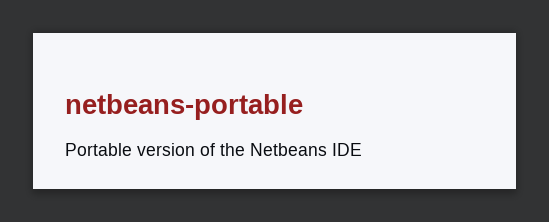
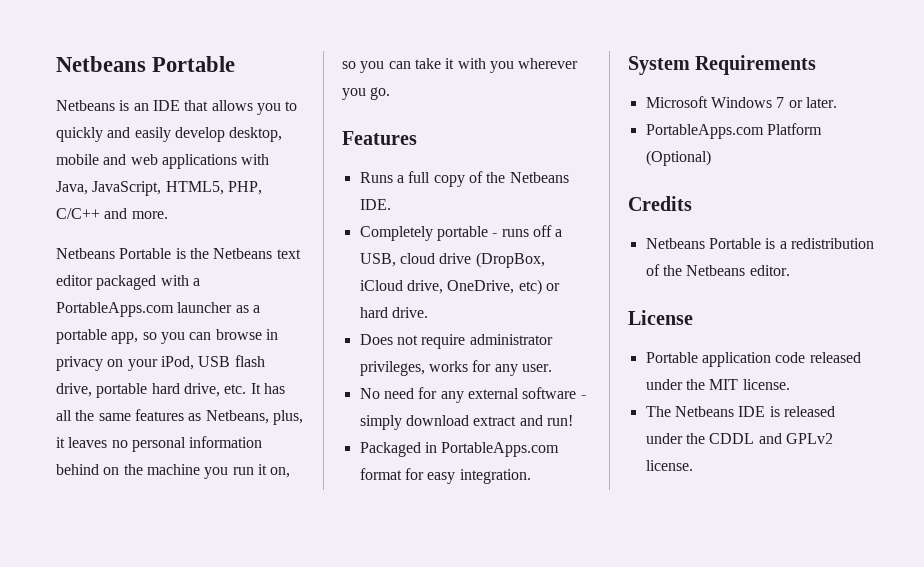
[65,94,303,120] [65,143,362,156] netbeans-portable // Portable version of the Netbeans IDE -> [56,56,236,72] [56,100,298,115] [56,127,283,142] [56,154,270,169] [56,181,262,196] [56,208,168,219] [56,248,301,259] [56,275,200,290] [56,302,260,317] [56,329,278,344] [56,355,265,371] [56,383,285,398] [56,409,303,425] [56,436,263,452] [56,464,291,479] [342,58,579,73] [342,87,391,100] [342,131,417,145] [359,171,569,187] [359,199,391,210] [359,225,563,241] [359,252,545,268] [359,279,560,295] [359,307,428,318] [359,334,553,349] [359,360,552,376] [359,387,586,403] [359,415,573,430] [359,442,560,457] [359,468,531,484] [628,55,817,75] [645,96,837,108] [645,123,822,139] [645,150,711,166] [628,196,692,211] [645,238,874,249] [645,264,790,276] [628,310,693,325] [645,352,861,367] [645,379,790,390] [645,406,835,417] [645,433,833,444] [645,460,693,471] Netbeans Portable // Netbeans is an IDE that allows you to quickly and easily develop desktop, mobile and web applications with Java, JavaScript, HTML5, PHP, C/C++ and more. // Netbeans Portable is the Netbeans text editor packaged with a PortableApps.com launcher as a portable app, so you can browse in privacy on your iPod, USB flash drive, portable hard drive, etc. It has all the same features as Netbeans, plus, it leaves no personal information behind on the machine you run it on, so you can take it with you wherever you go. // Features // Runs a full copy of the Netbeans IDE. // Completely portable - runs off a USB, cloud drive (DropBox, iCloud drive, OneDrive, etc) or hard drive. // Does not require administrator privileges, works for any user. // No need for any external software - simply download extract and run! // Packaged in PortableApps.com format for easy integration. // System Requirements // Microsoft Windows 7 or later. // PortableApps.com Platform (Optional) // Credits // Netbeans Portable is a redistribution of the Netbeans editor. // License // Portable application code released under the MIT license. // The Netbeans IDE is released under the CDDL and GPLv2 license.

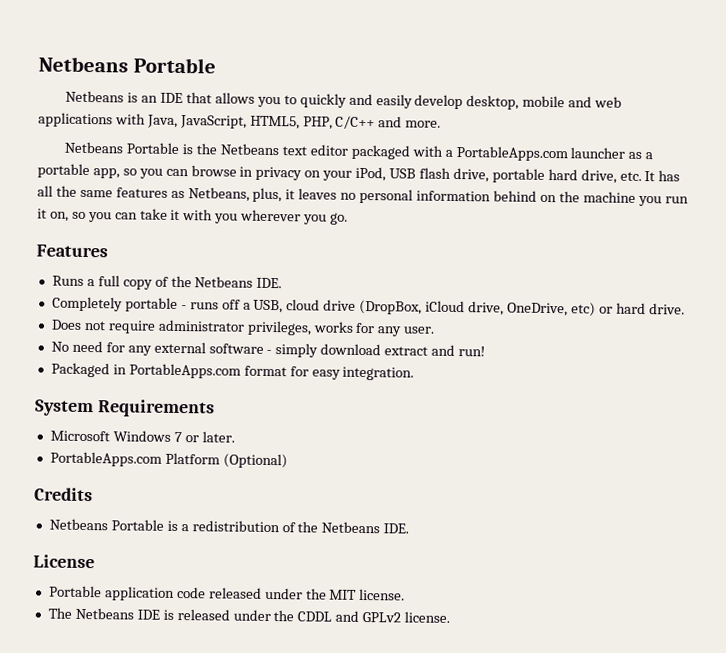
[749,265,790,276] editor. -> [383,523,410,534] IDE.

